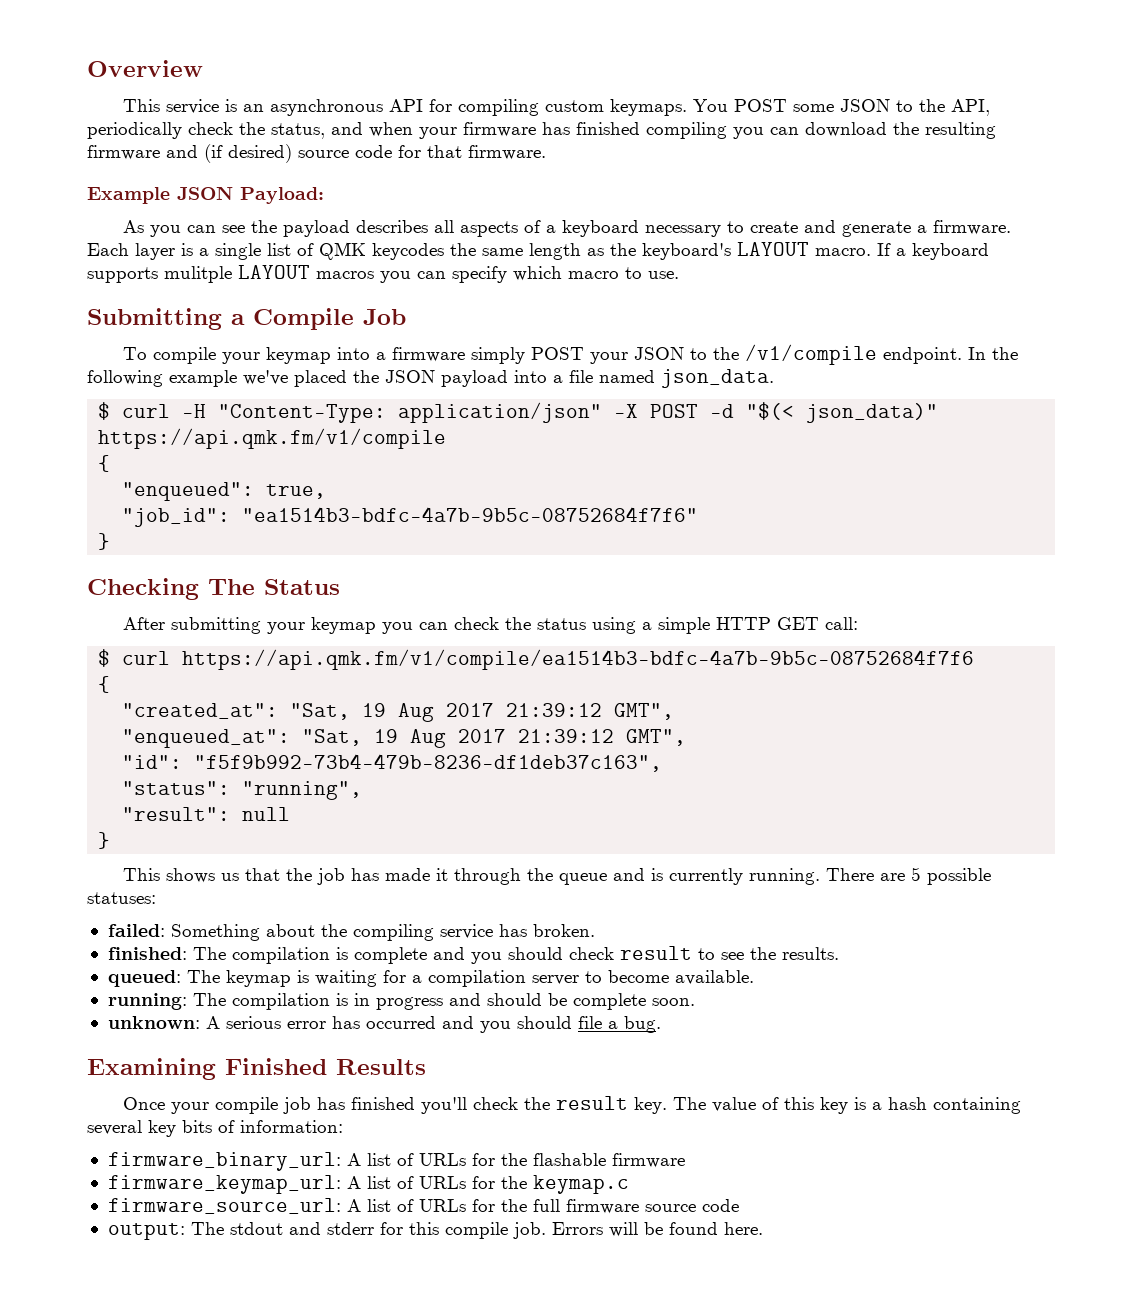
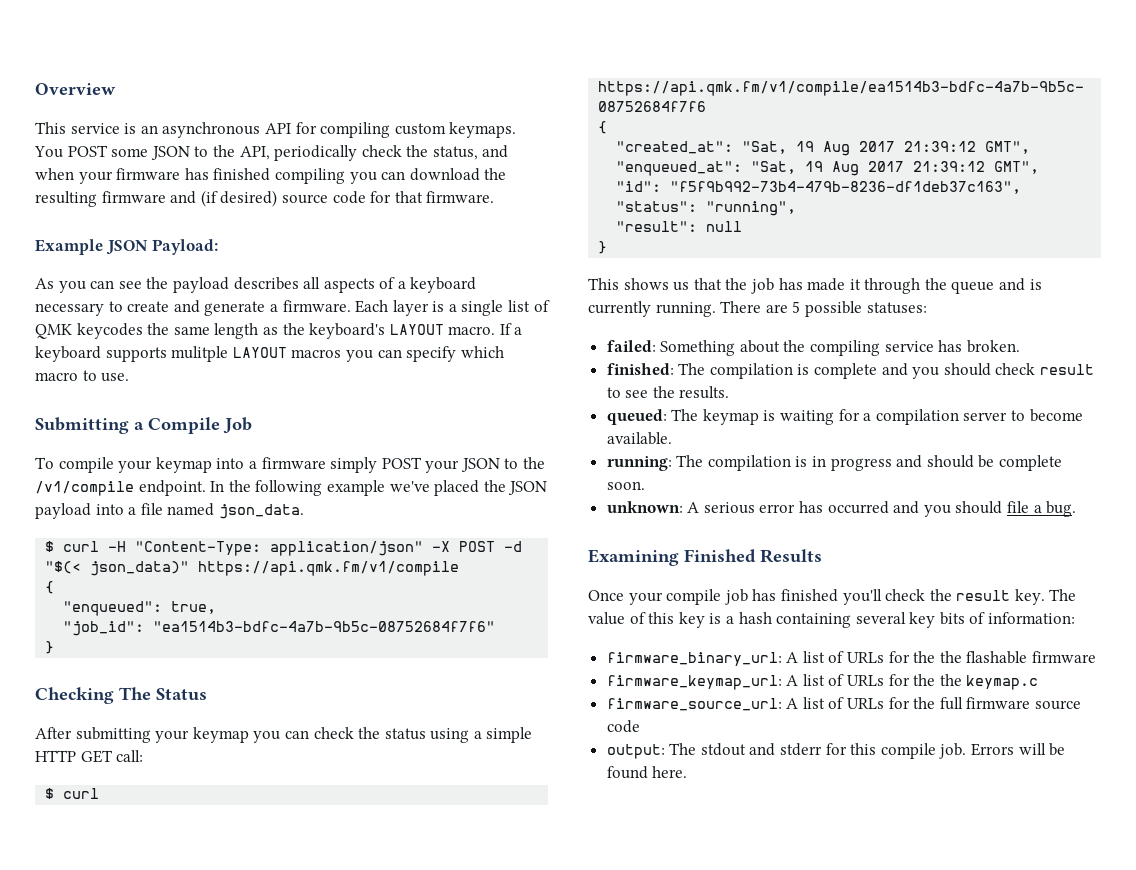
(527, 1159) none -> [939,651,962,663] the
(527, 1182) none -> [939,674,962,686] the

